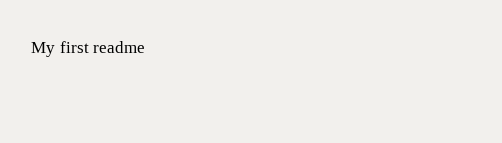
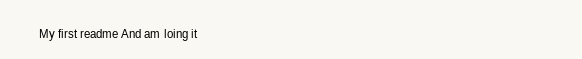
(146, 47) none -> [121,29,198,41] And am loing it

